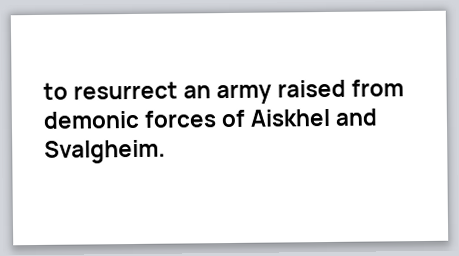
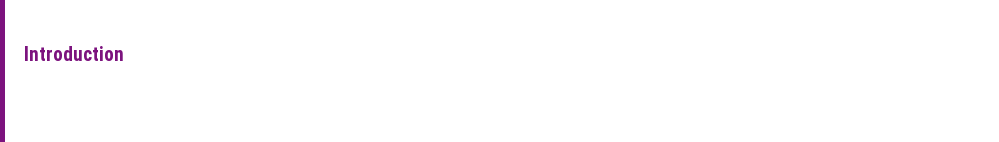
[43,79,405,105] [43,108,378,129] [44,139,166,164] to resurrect an army raised from demonic forces of Aiskhel and Svalgheim. -> [24,46,124,61] Introduction

